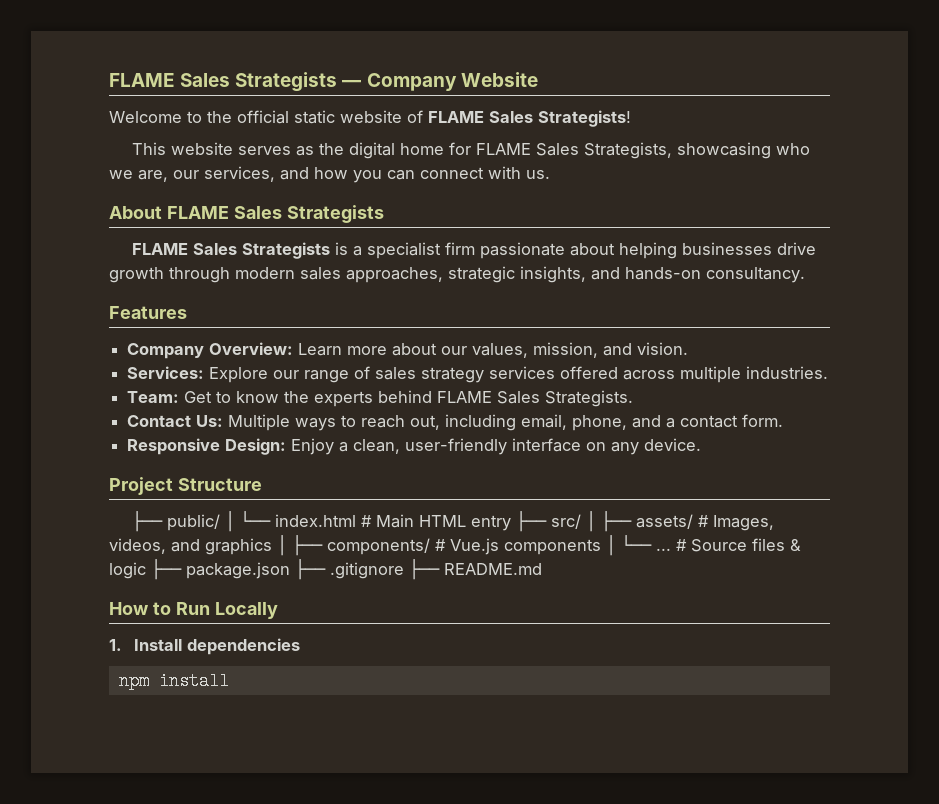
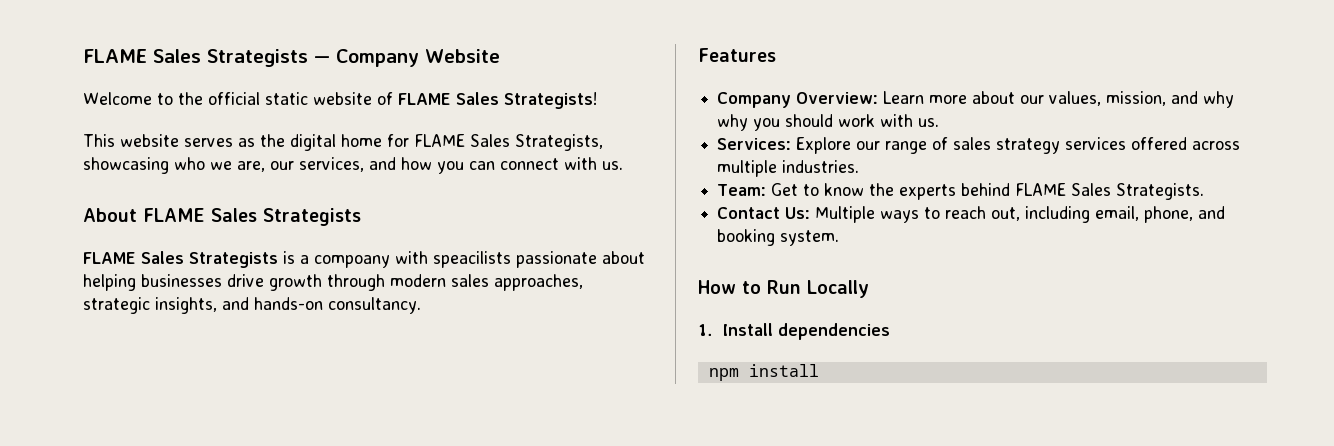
[366,242,475,259] specialist firm -> [314,251,511,268] compoany with speacilists
[637,342,689,355] vision. -> [1203,91,1235,108] [717,114,940,131] why why you should work with us.
[666,414,784,428] [127,438,702,455] [109,477,262,495] [131,511,774,532] [109,535,801,556] [109,559,542,580] a contact form. // Responsive Design: Enjoy a clean, user-friendly interface on any device. // Project Structure // ├── public/ │ └── index.html # Main HTML entry ├── src/ │ ├── assets/ # Images, videos, and graphics │ ├── components/ # Vue.js components │ └── ... # Source files & logic ├── package.json ├── .gitignore ├── README.md -> [717,229,840,246] booking system.

